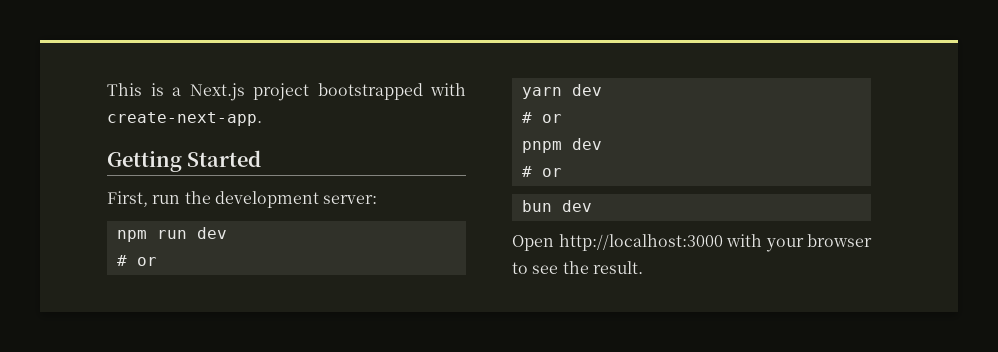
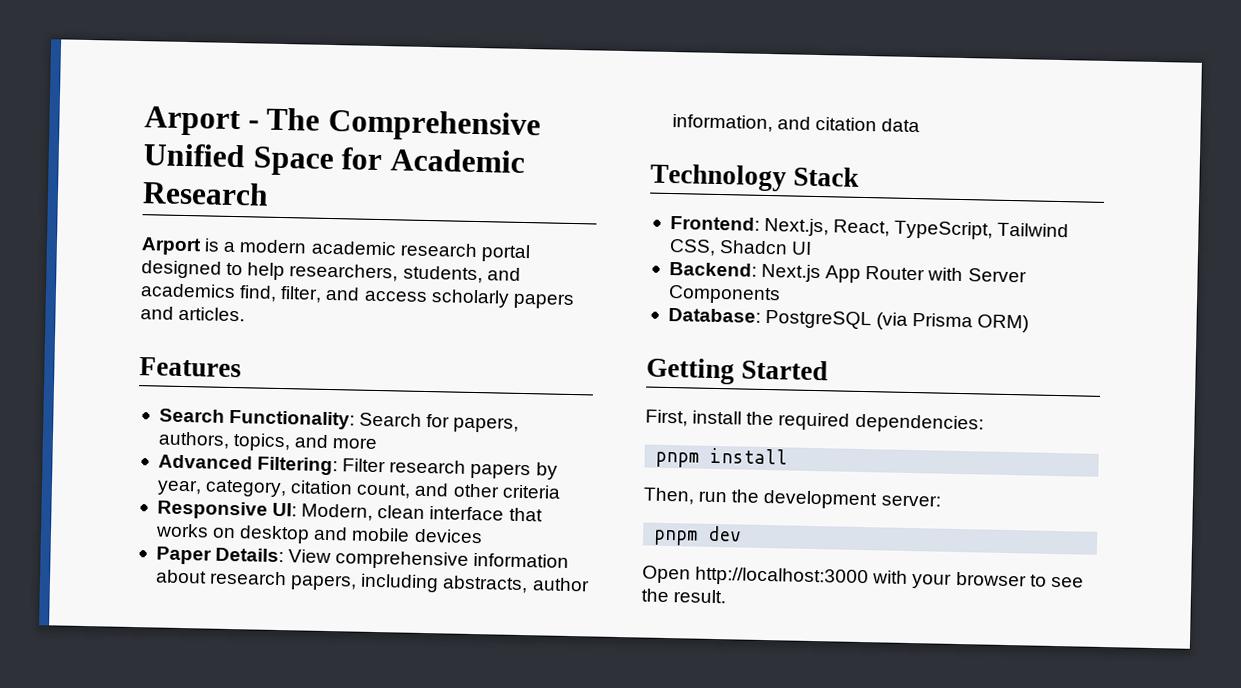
[107,83,466,101] [107,112,262,126] [107,150,262,172] [107,191,378,208] [116,227,227,242] [116,255,157,266] [521,84,602,99] [521,112,562,123] [521,138,602,153] [521,166,562,177] [521,200,552,212] This is a Next.js project bootstrapped with create-next-app. // Getting Started // First, run the development server: // npm run dev // # or // yarn dev // # or // pnpm dev // # or // bun -> [144,106,541,143] [143,143,525,177] [142,181,269,206] [141,237,531,263] [141,260,521,284] [140,283,575,310] [140,306,246,322] [139,357,242,378] [158,408,520,433] [157,431,379,452] [157,454,558,480] [156,479,561,499] [156,500,543,522] [154,523,483,544] [155,546,570,570] [154,569,590,594] [671,114,921,133] [650,163,860,192] [669,215,1070,240] [668,238,813,256] [668,261,1027,283] [667,284,781,305] [667,307,1030,333] [646,357,829,385] [645,409,984,434] [655,447,789,468] [643,487,941,510] [653,529,699,546] Arport - The Comprehensive Unified Space for Academic Research // Arport is a modern academic research portal designed to help researchers, students, and academics find, filter, and access scholarly papers and articles. // Features // Search Functionality: Search for papers, authors, topics, and more // Advanced Filtering: Filter research papers by year, category, citation count, and other criteria // Responsive UI: Modern, clean interface that works on desktop and mobile devices // Paper Details: View comprehensive information about research papers, including abstracts, author information, and citation data // Technology Stack // Frontend: Next.js, React, TypeScript, Tailwind CSS, Shadcn UI // Backend: Next.js App Router with Server Components // Database: PostgreSQL (via Prisma ORM) // Getting Started // First, install the required dependencies: // pnpm install // Then, run the development server: // pnpm

